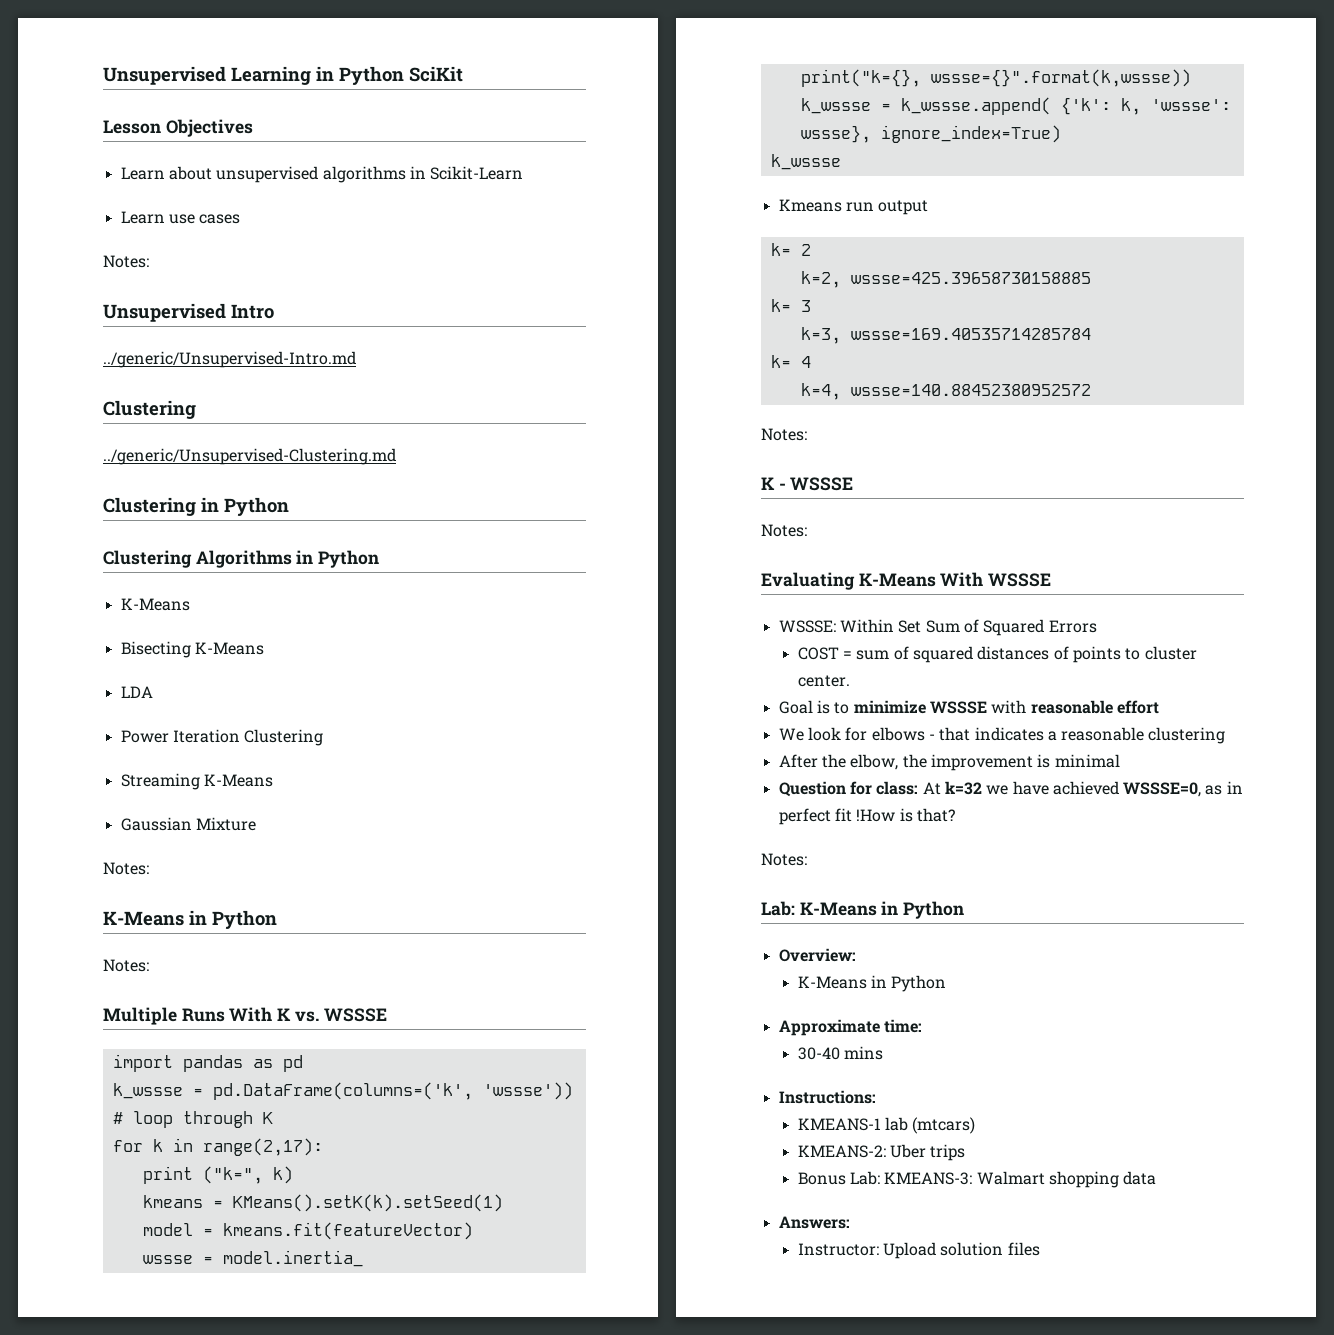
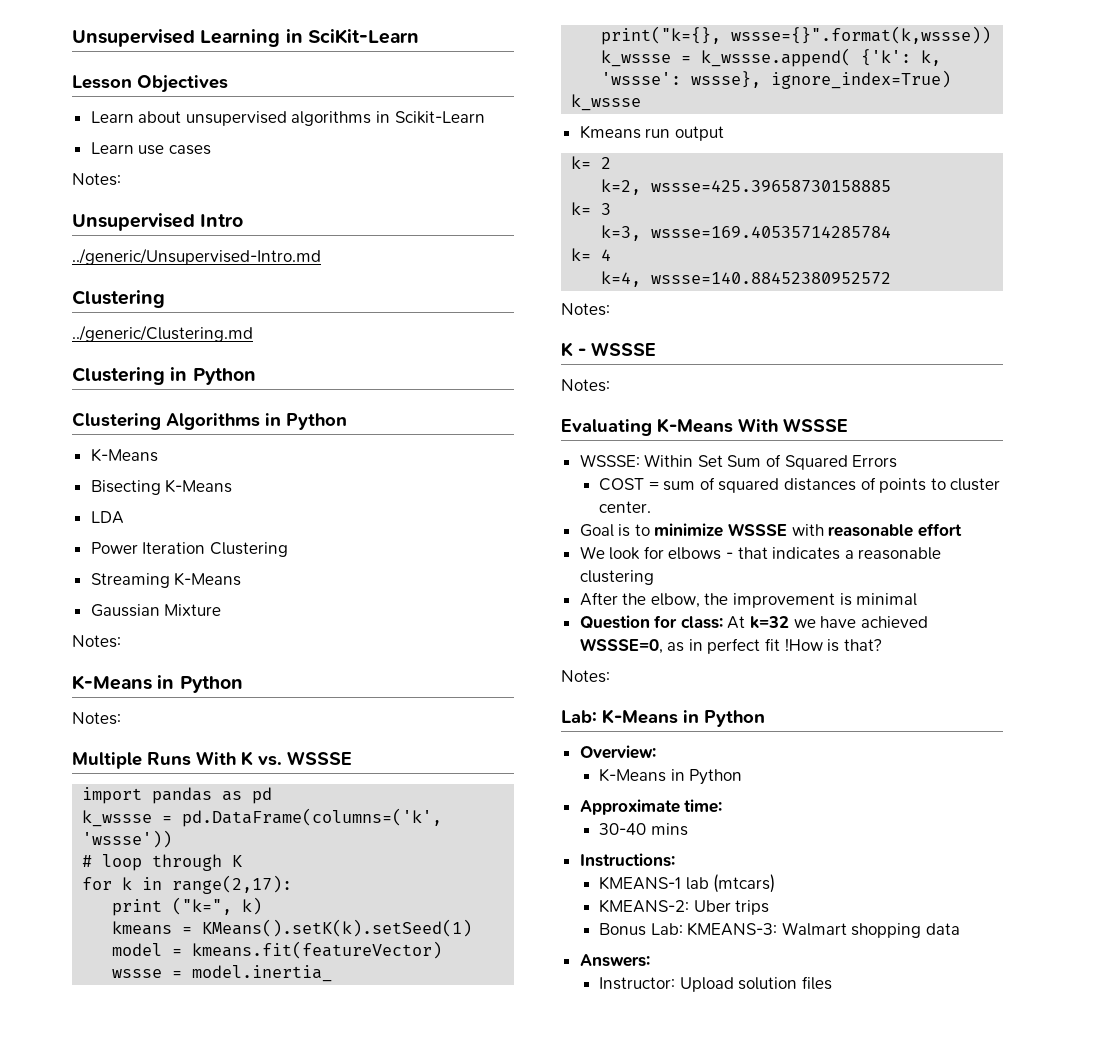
[339,66,463,85] Python SciKit -> [307,29,419,44] SciKit-Learn
[103,448,396,465] ../generic/Unsupervised-Clustering.md -> [72,325,253,342] ../generic/Clustering.md

